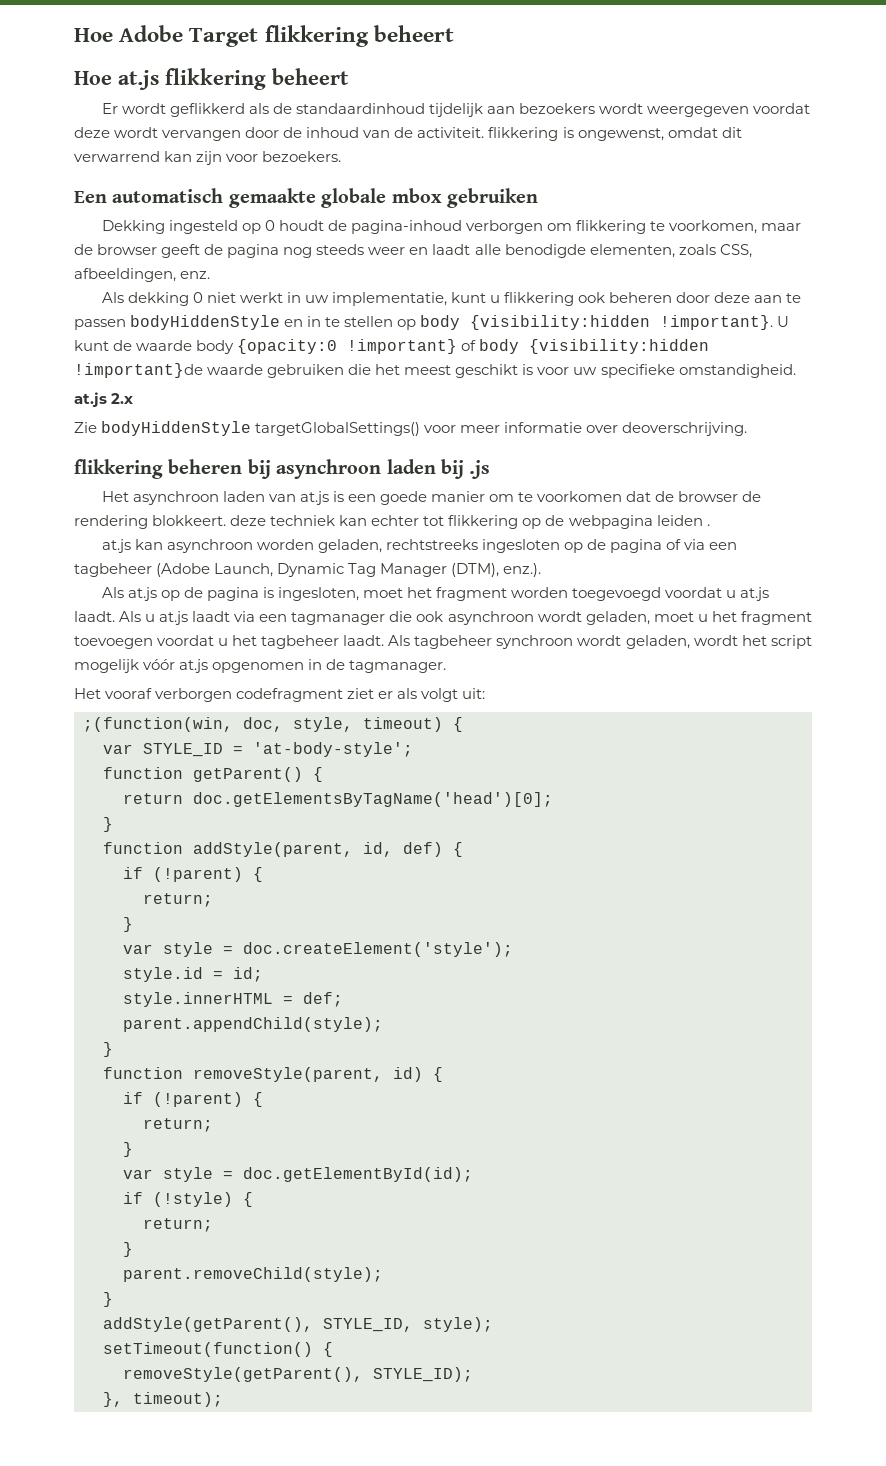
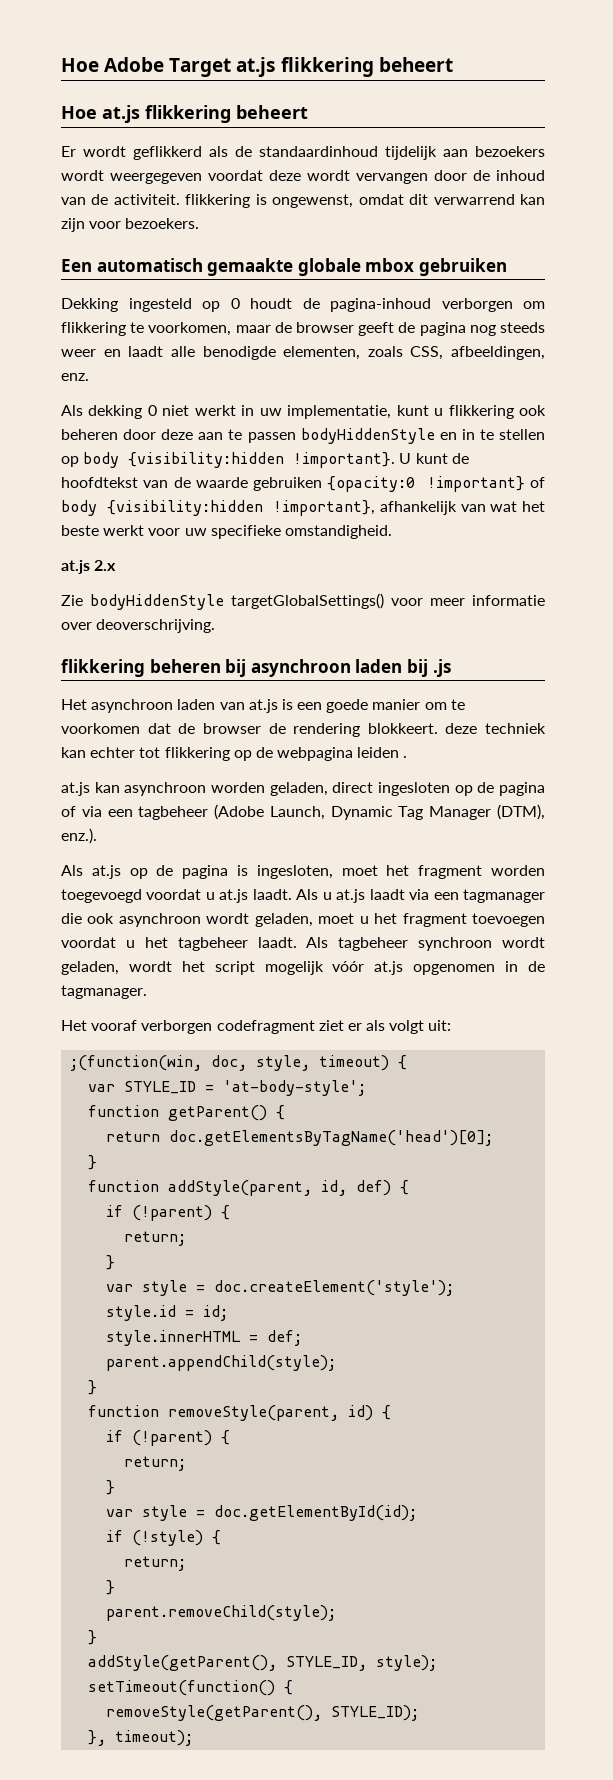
(259, 37) none -> [236,57,276,77] at.js
[136,340,235,354] waarde body -> [61,477,323,491] hoofdtekst van de waarde gebruiken
[74,363,534,378] !important}de waarde gebruiken die het meest geschikt is -> [273,500,545,516] [61,525,145,536] !important}, afhankelijk van wat het beste werkt
[385,539,478,550] rechtstreeks -> [332,782,374,793] direct

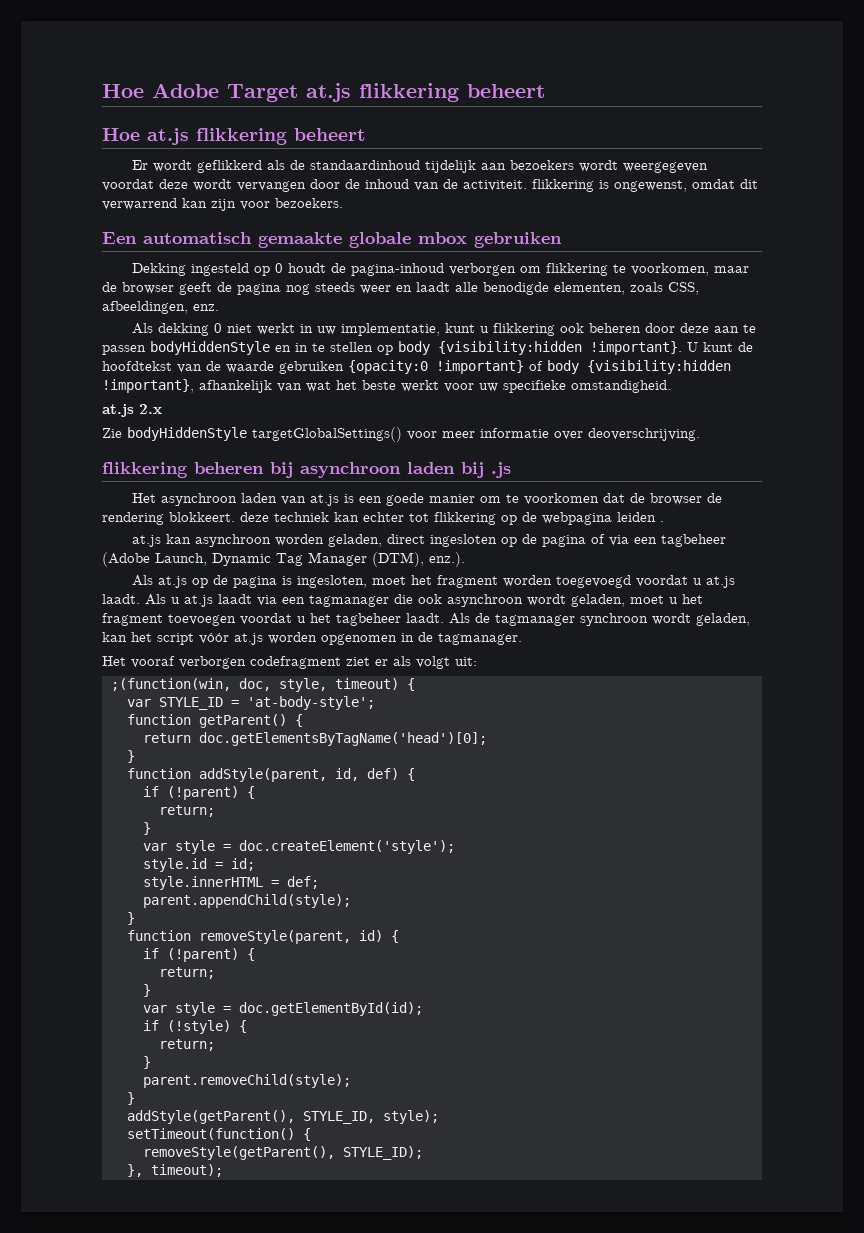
[338,937,409,951] tagbeheer -> [475,613,575,626] de tagmanager
[128,961,172,972] wordt -> [102,632,127,642] kan
[264,961,324,975] mogelijk -> (194, 639) none
(404, 968) none -> [268,632,317,644] worden

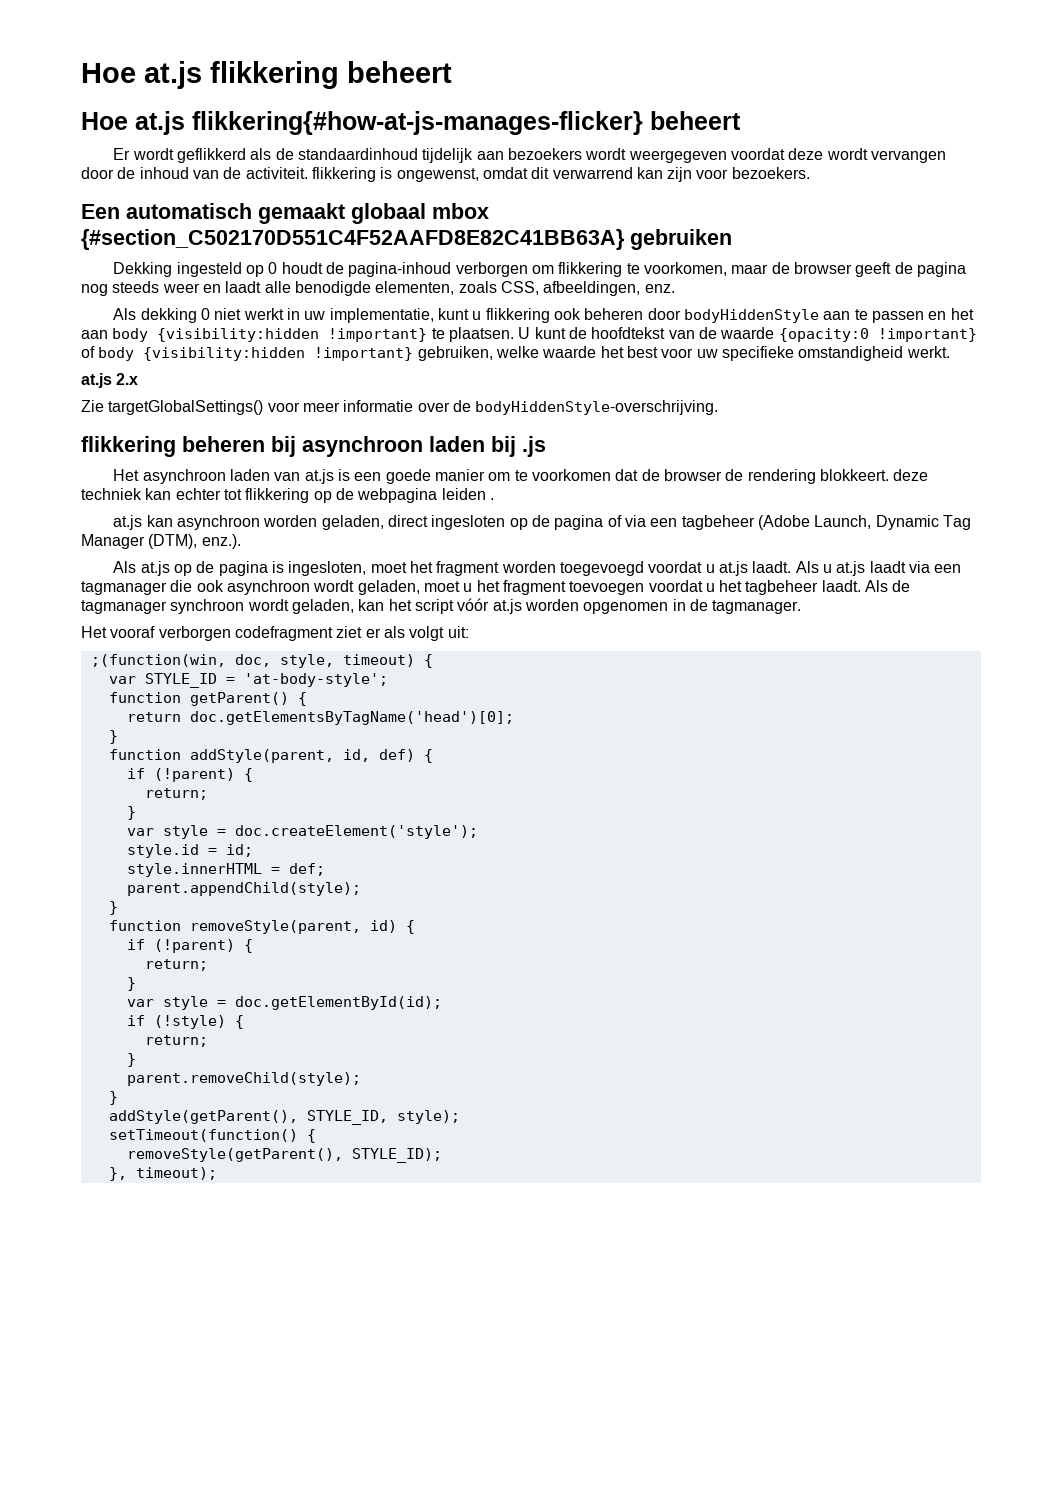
[102,83,298,102] Hoe Adobe Target -> [81,63,136,83] Hoe
[196,128,287,145] flikkering -> [192,111,643,135] flikkering{#how-at-js-manages-flicker}
[258,232,467,248] gemaakte globale mbox -> [258,203,489,224] [81,229,625,250] gemaakt globaal mbox {#section_C502170D551C4F52AAFD8E82C41BB63A}
[679,323,709,333] deze -> [683,309,819,323] bodyHiddenStyle
[150,341,682,355] bodyHiddenStyle en in te stellen op body {visibility:hidden !important}. -> [928,308,974,320] [81,327,514,342] en het aan body {visibility:hidden !important} te plaatsen.
[279,361,344,374] gebruiken -> (775, 333) none
[102,379,439,393] !important}, afhankelijk van wat het beste werkt -> [314,346,658,361] !important} gebruiken, welke waarde het best
[571,380,671,393] omstandigheid. -> [798,346,950,361] omstandigheid werkt.
[127,427,247,441] bodyHiddenStyle -> (104, 406) none
[588,428,700,441] deoverschrijving. -> [452,400,719,415] de bodyHiddenStyle-overschrijving.

